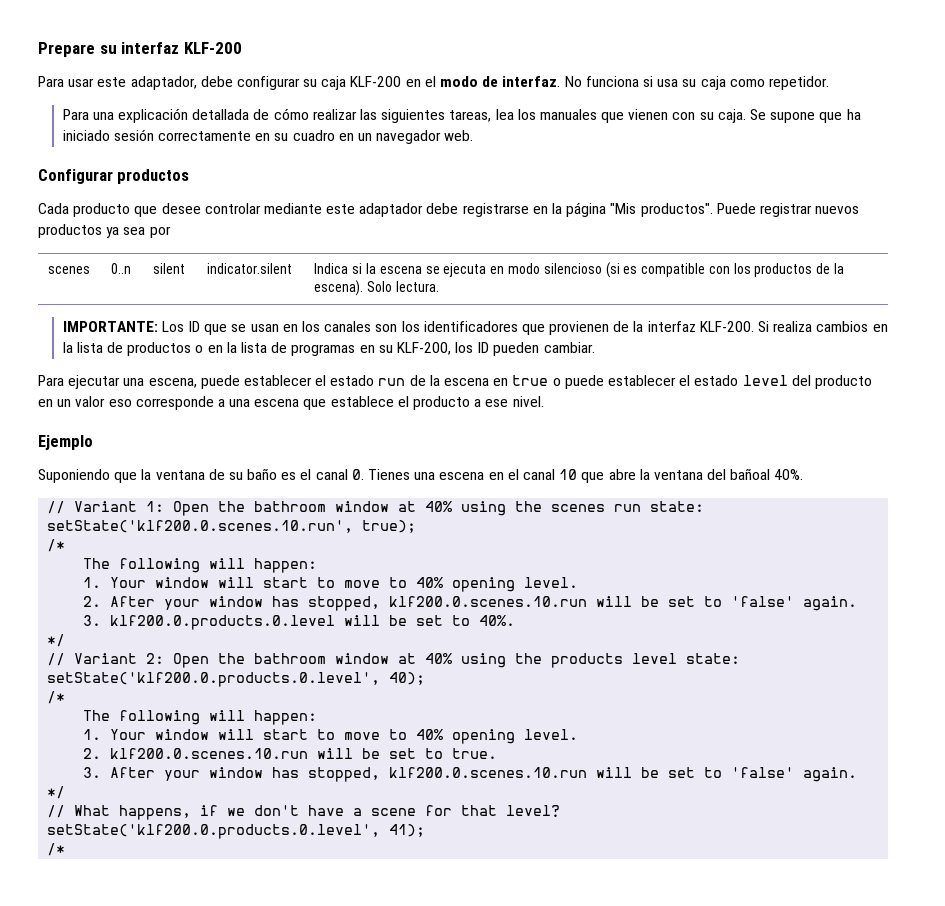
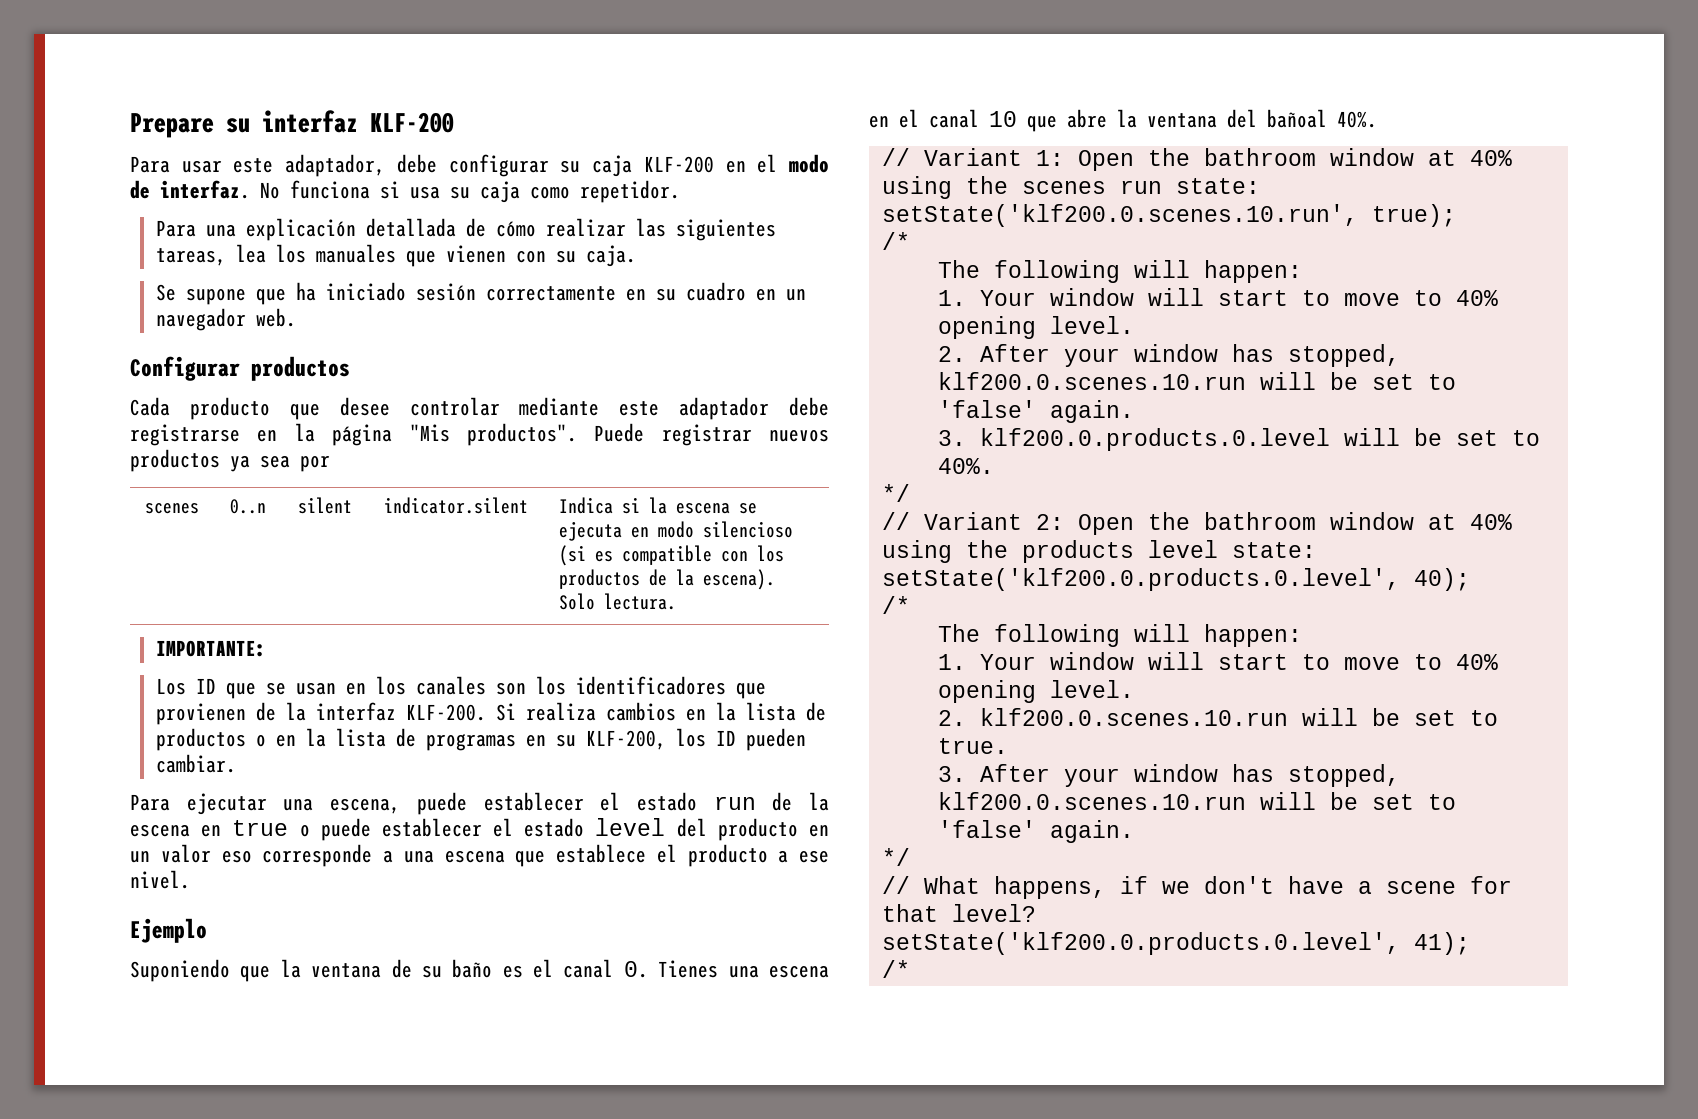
(746, 116) none -> (636, 256) //
(158, 326) none -> (266, 648) //

